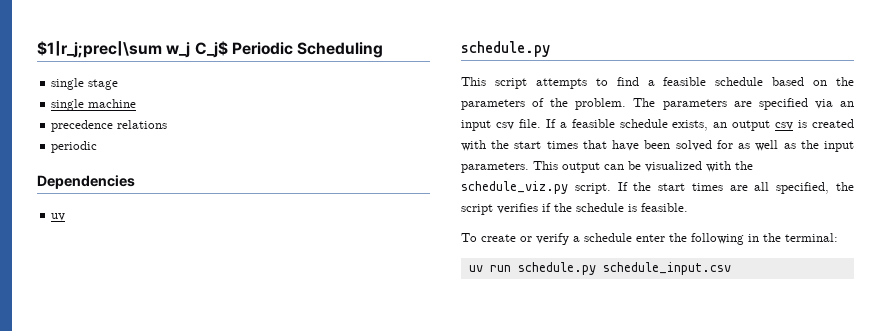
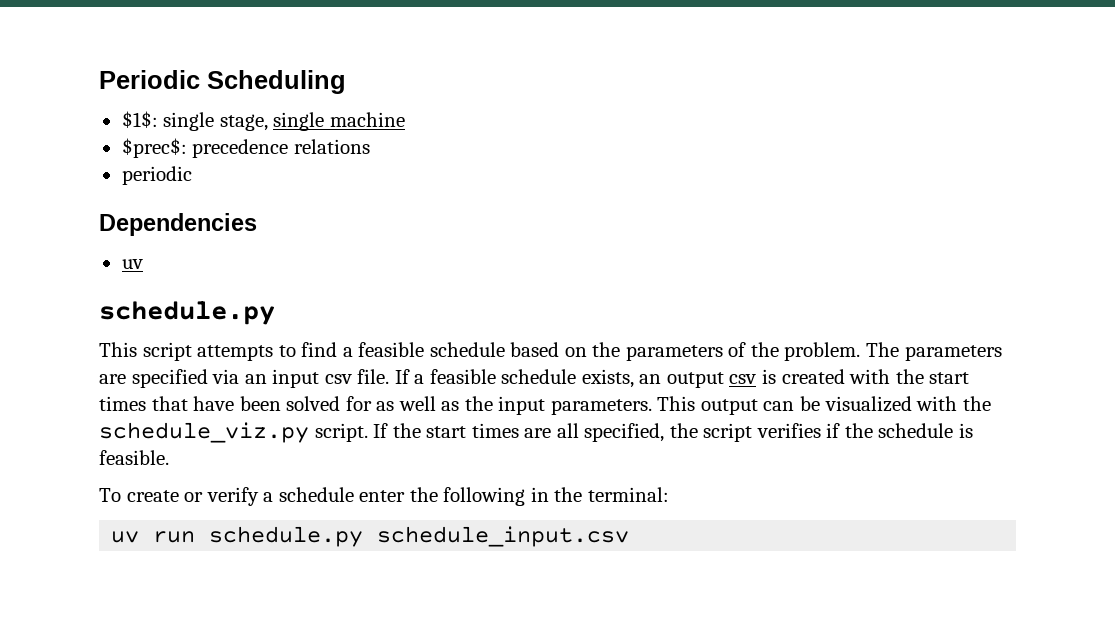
[37,41,228,58] $1|r_j;prec|\sum w_j C_j$ -> (99, 79) none
[51,78,119,90] single stage // -> [121,111,268,131] $1$: single stage,
(137, 103) none -> [121,138,187,158] $prec$:

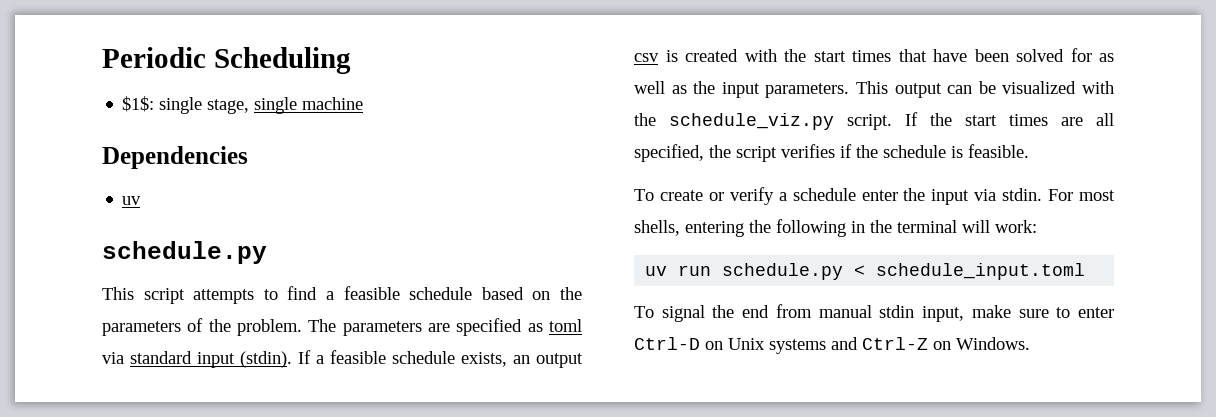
[121,138,370,158] [121,166,192,185] // $prec$: precedence relations // periodic -> (364, 103) none
[212,369,390,388] via an input csv file. -> [527,319,582,332] [102,351,292,368] as toml via standard input (stdin).
[443,487,669,506] [111,526,630,547] following in the terminal: // uv run schedule.py schedule_input.csv -> [931,188,1115,205] [634,219,1037,237] [645,263,1086,280] [634,304,1114,322] [634,337,1030,354] input via stdin. For most shells, entering the following in the terminal will work: // uv run schedule.py < schedule_input.toml // To signal the end from manual stdin input, make sure to enter Ctrl-D on Unix systems and Ctrl-Z on Windows.

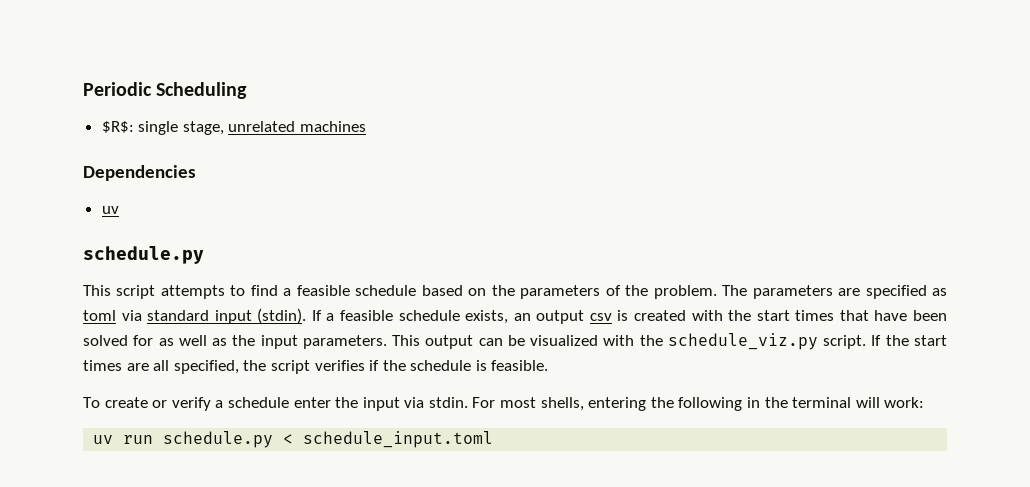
[122,96,155,112] $1$: -> [101,121,134,133] $R$:
[254,97,364,114] single machine -> [228,121,367,132] unrelated machines
[634,304,1114,322] [634,337,1030,354] // To signal the end from manual stdin input, make sure to enter Ctrl-D on Unix systems and Ctrl-Z on Windows. -> (494, 439) none

